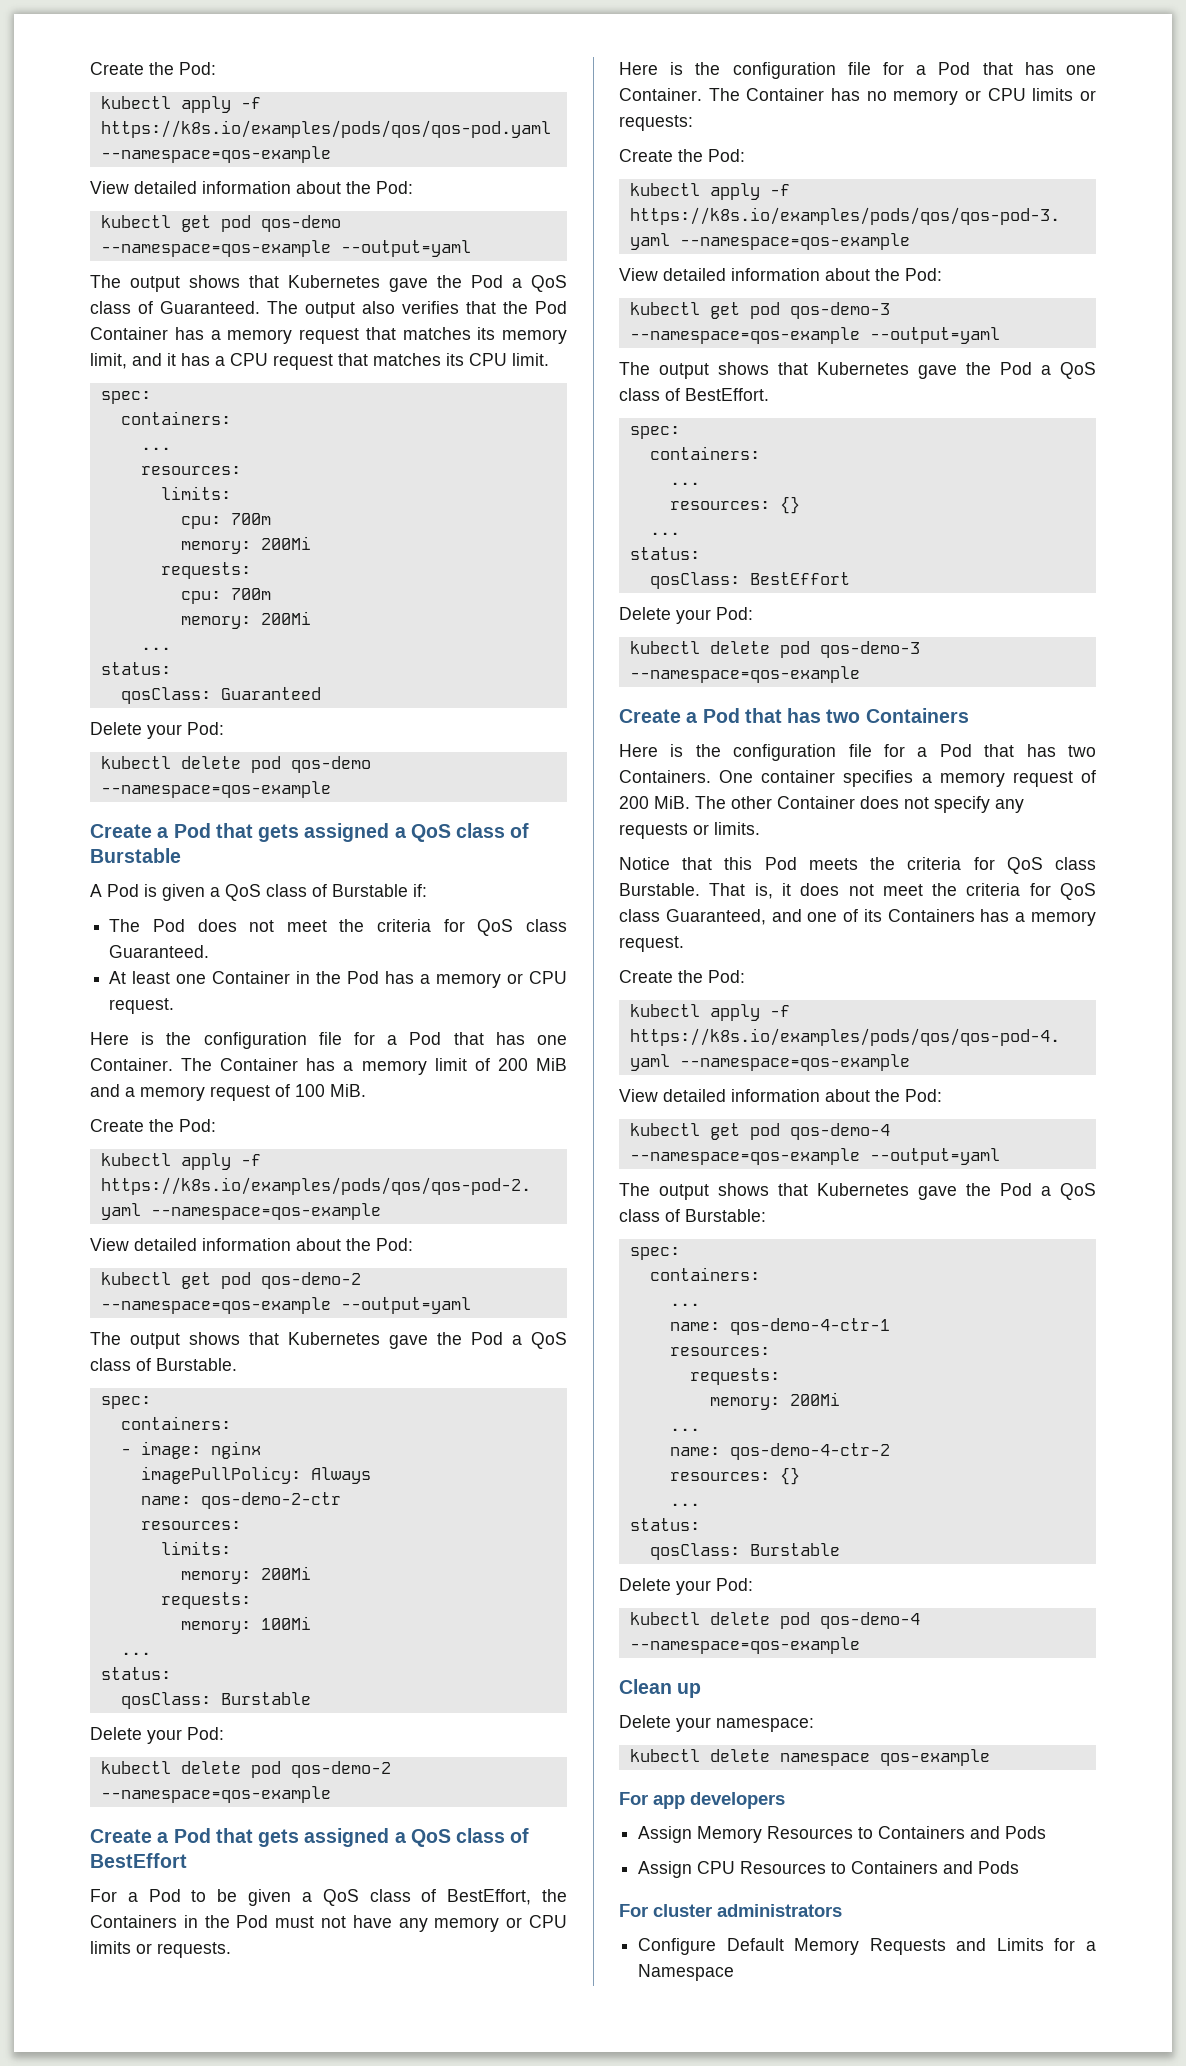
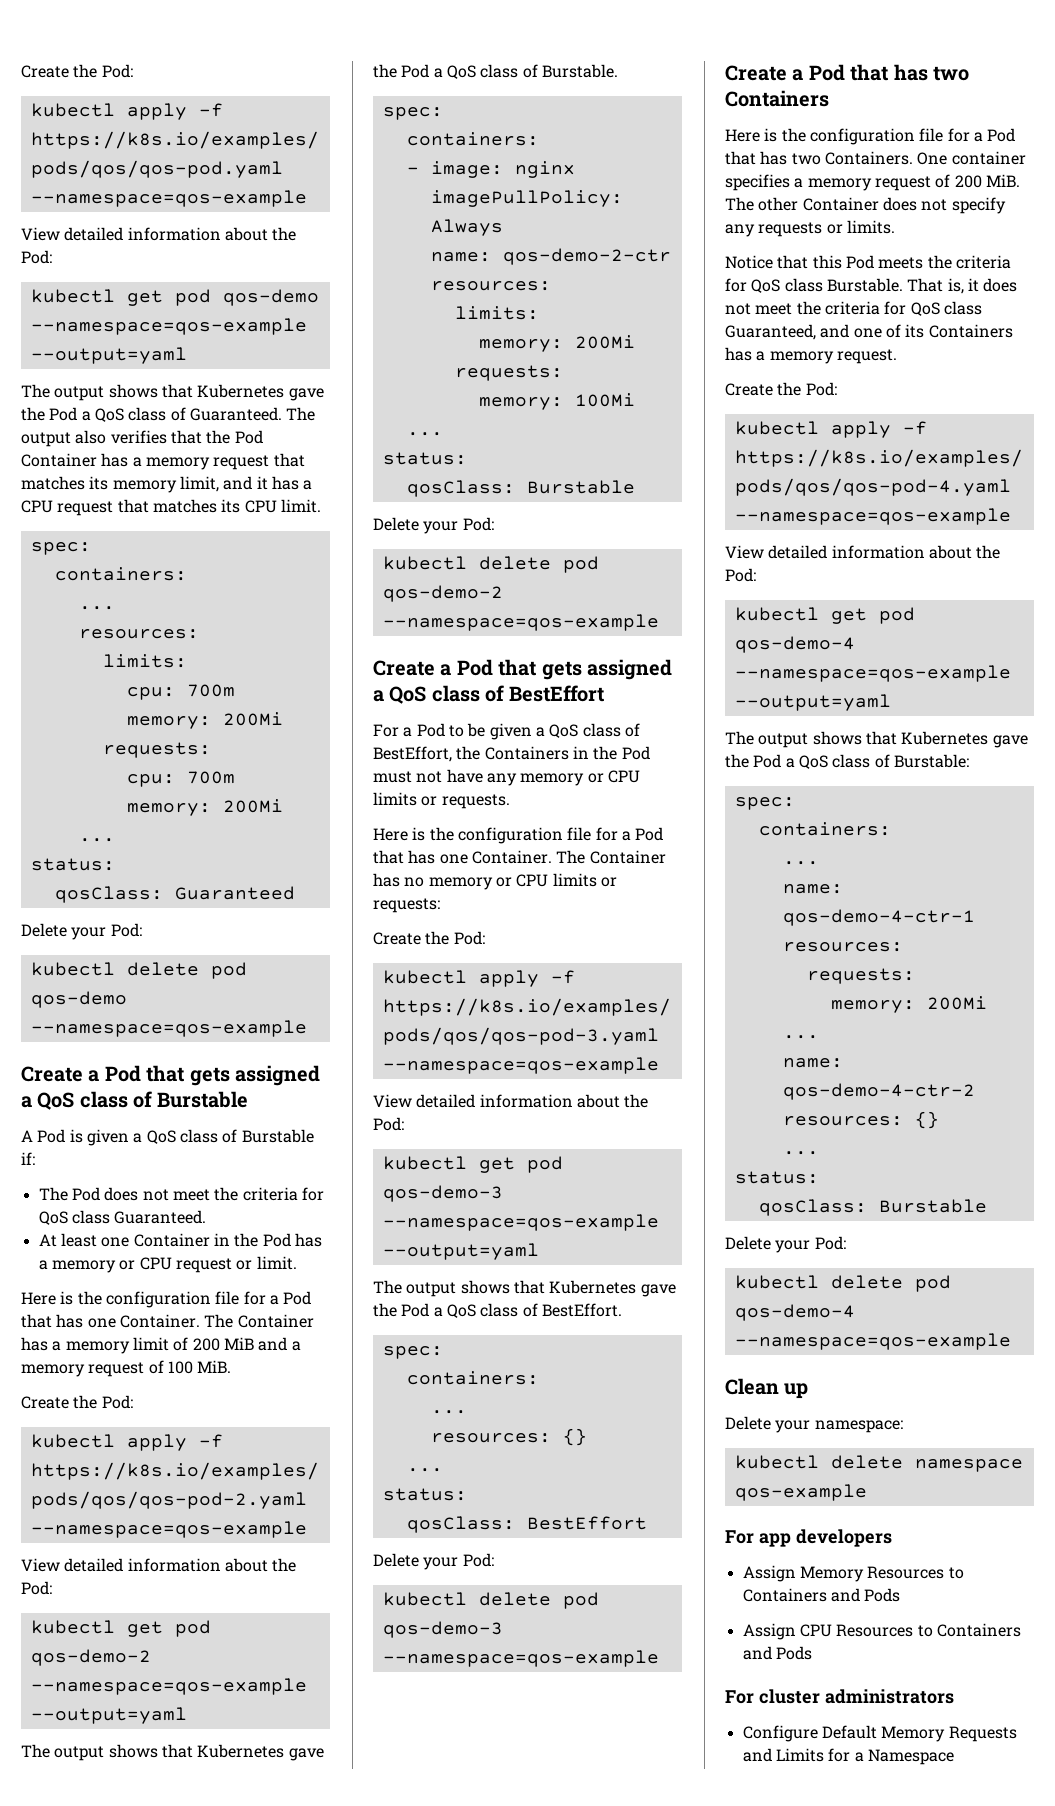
[109,998,175,1014] request. -> [175,1256,297,1273] request or limit.

